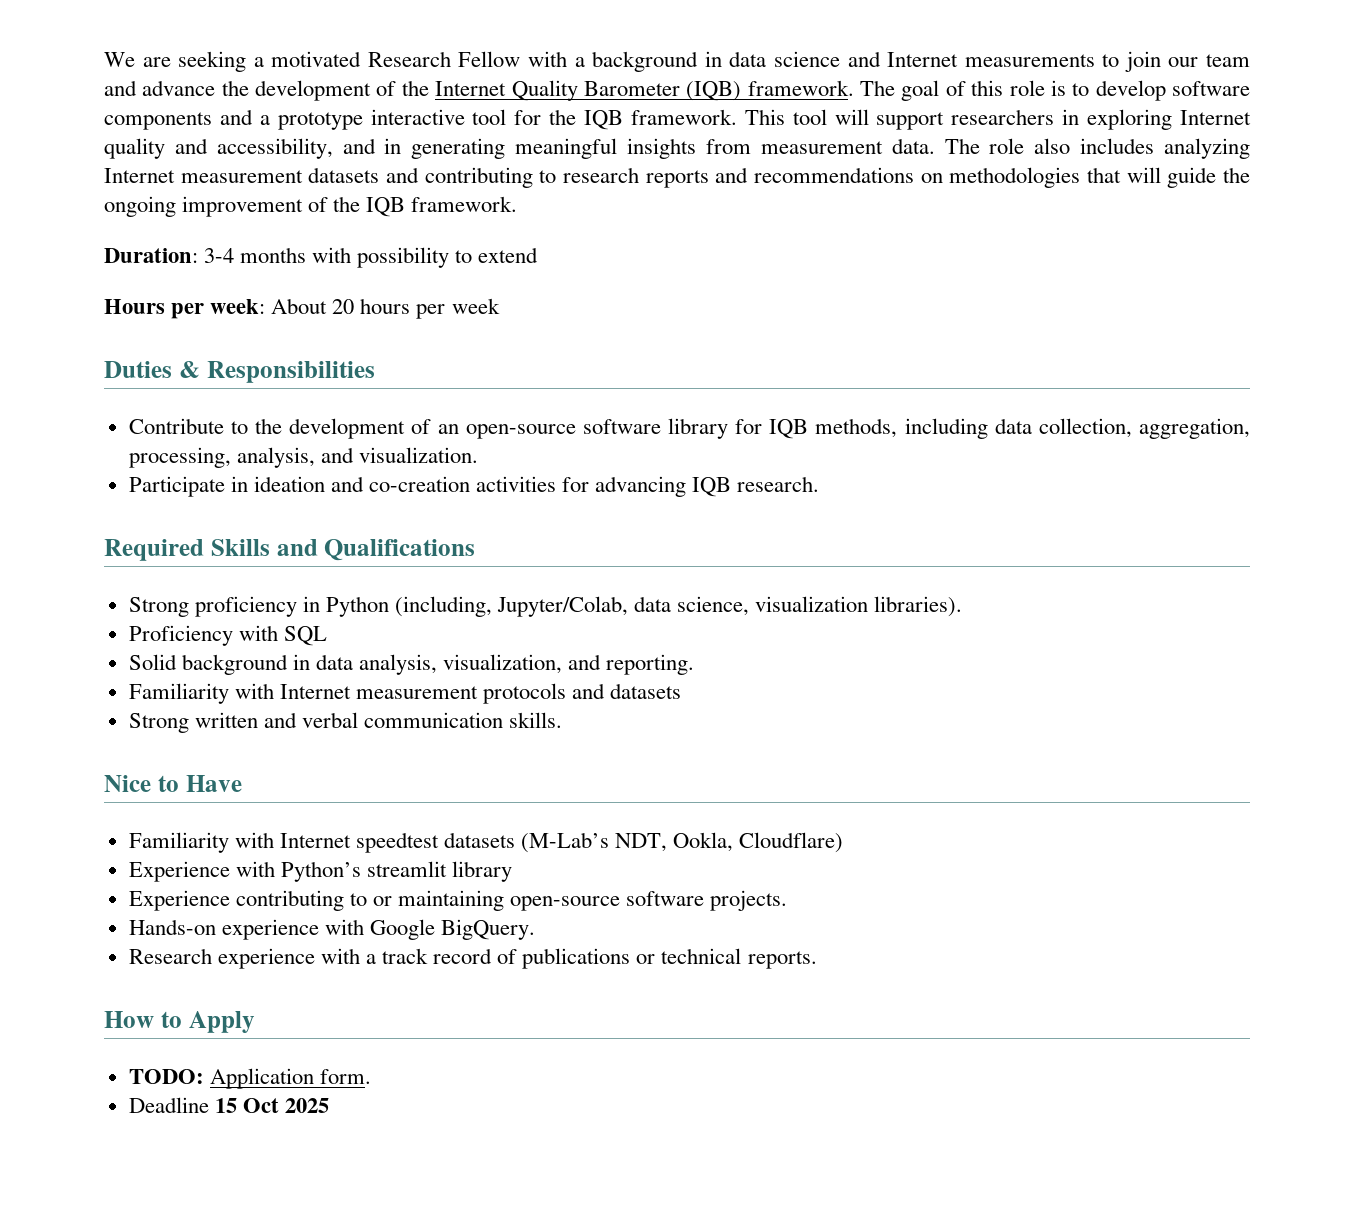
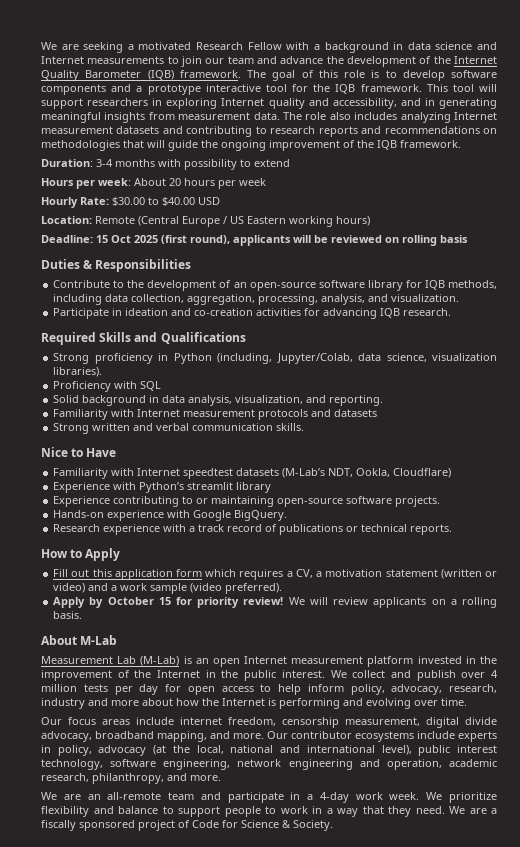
(500, 306) none -> [41,197,220,208] [41,216,370,227] [41,235,468,246] // Hourly Rate: $30.00 to $40.00 USD // Location: Remote (Central Europe / US Eastern working hours) // Deadline: 15 Oct 2025 (first round), applicants will be reviewed on rolling basis
[128,1068,371,1089] [128,1097,329,1113] TODO: Application form. // Deadline 15 Oct 2025 -> [53,569,497,580] [53,583,283,594] [53,597,497,608] [53,611,83,619] [41,635,118,645] [41,656,498,667] [41,670,498,681] [41,684,497,695] [41,698,467,709] [41,717,497,728] [41,731,497,742] [41,745,498,756] [41,759,498,770] [41,773,221,784] [41,792,498,803] [41,806,497,817] [41,820,333,831] Fill out this application form which requires a CV, a motivation statement (written or video) and a work sample (video preferred). // Apply by October 15 for priority review! We will review applicants on a rolling basis. // About M-Lab // Measurement Lab (M-Lab) is an open Internet measurement platform invested in the improvement of the Internet in the public interest. We collect and publish over 4 million tests per day for open access to help inform policy, advocacy, research, industry and more about how the Internet is performing and evolving over time. // Our focus areas include internet freedom, censorship measurement, digital divide advocacy, broadband mapping, and more. Our contributor ecosystems include experts in policy, advocacy (at the local, national and international level), public interest technology, software engineering, network engineering and operation, academic research, philanthropy, and more. // We are an all-remote team and participate in a 4-day work week. We prioritize flexibility and balance to support people to work in a way that they need. We are a fiscally sponsored project of Code for Science & Society.

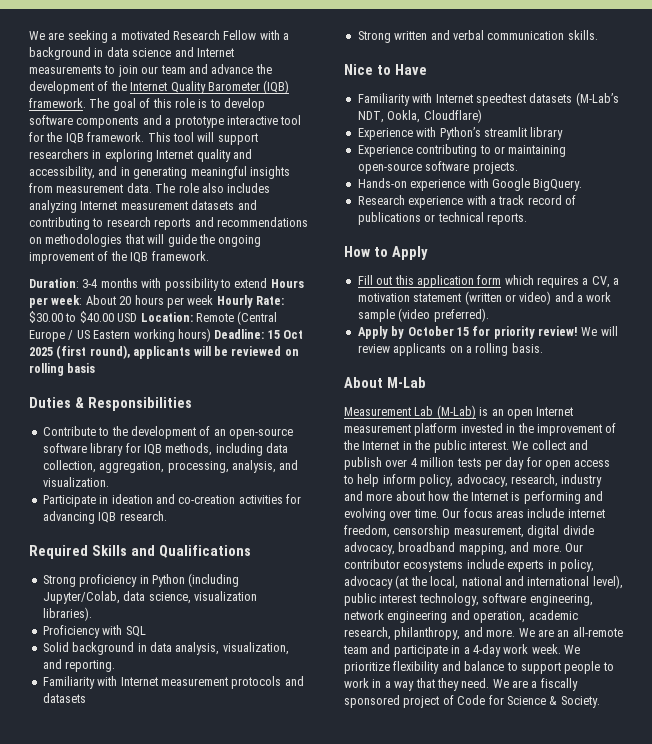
(290, 163) // -> (268, 283) none
(266, 182) // -> (214, 300) none
(220, 201) // -> (138, 317) none
(370, 221) // -> (211, 335) none
[217,353,273,364] (including, -> [188,573,240,587] (including
(467, 702) // -> (439, 513) none
(221, 778) // -> (516, 633) none

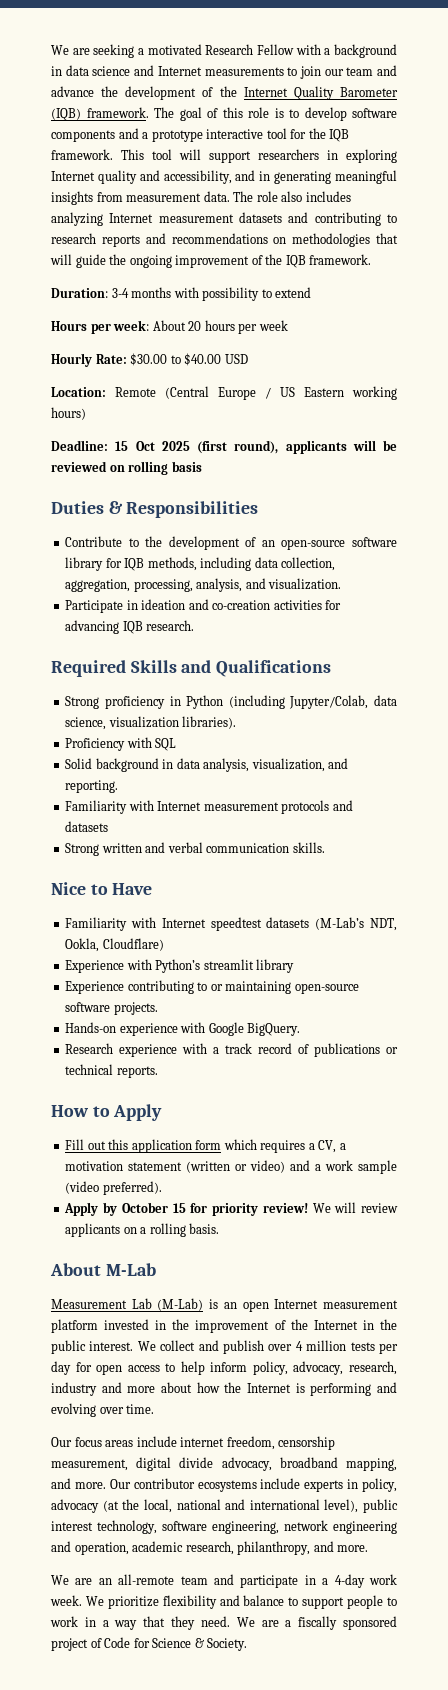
(268, 283) none -> (312, 292) //
(214, 300) none -> (288, 325) //
(138, 317) none -> (248, 359) //
(211, 335) none -> (86, 413) //
(439, 513) none -> (155, 1409) //
(516, 633) none -> (369, 1548) //

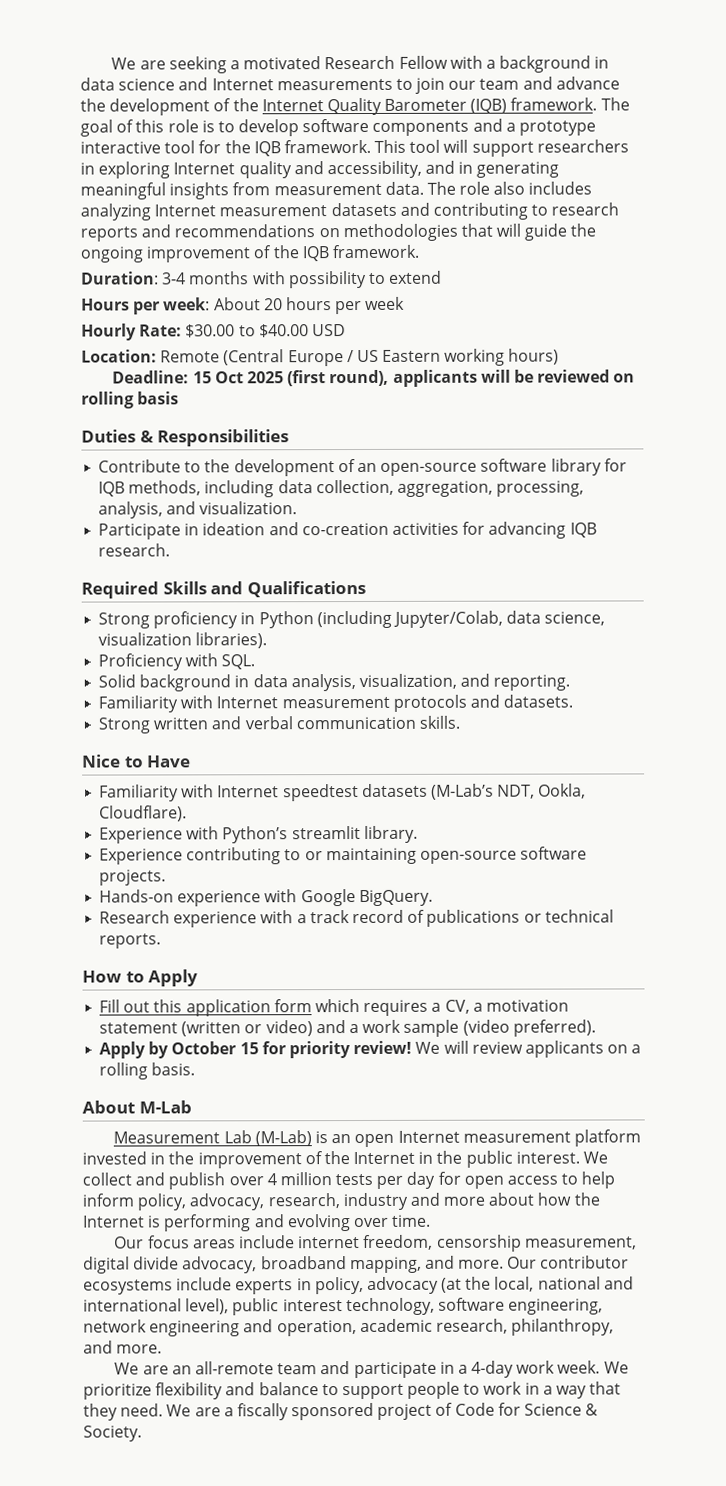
[155,738,177,751] SQL -> [221,654,256,670] SQL.
[65,821,109,832] datasets -> [503,694,574,708] datasets.
[102,938,164,951] Cloudflare) -> [99,805,188,822] Cloudflare).
[256,959,295,973] library -> [363,825,418,843] library.

